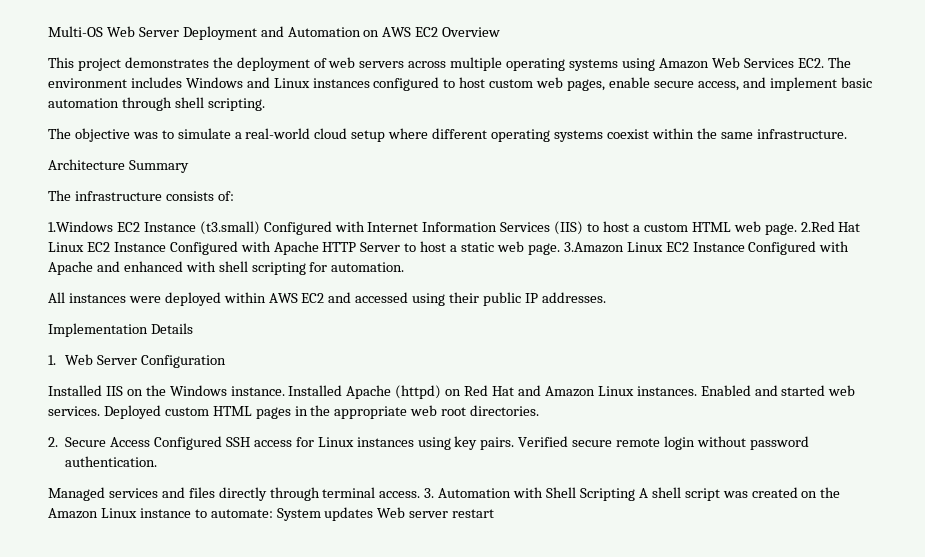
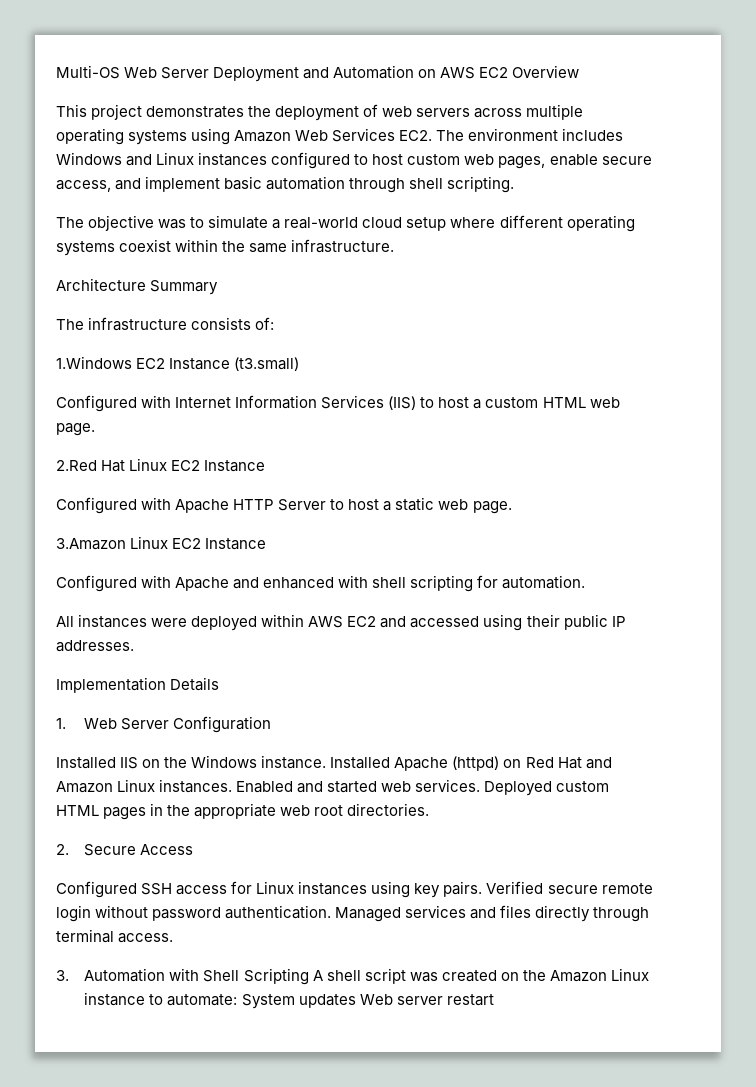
(260, 228) none -> (300, 364) //
(797, 229) none -> (95, 429) //
(166, 247) none -> (266, 466) //
(560, 249) none -> (512, 507) //
(745, 247) none -> (267, 544) //
(151, 442) none -> (194, 849) //
(158, 461) // -> (332, 912) none
(421, 494) none -> (174, 938) //

